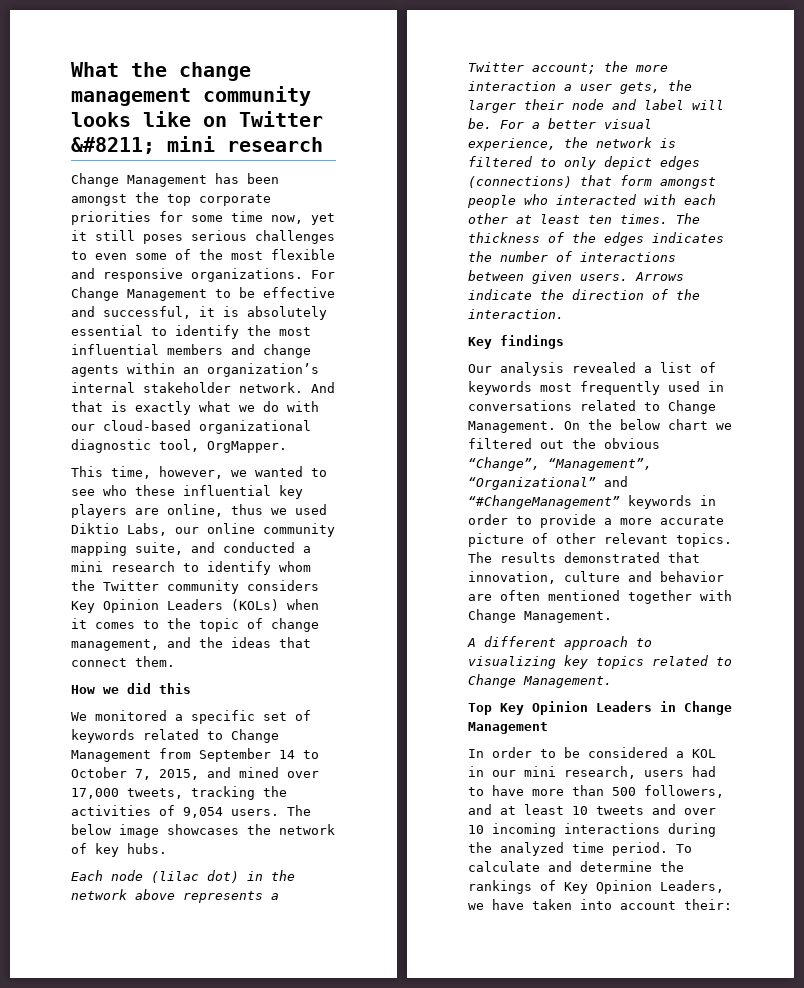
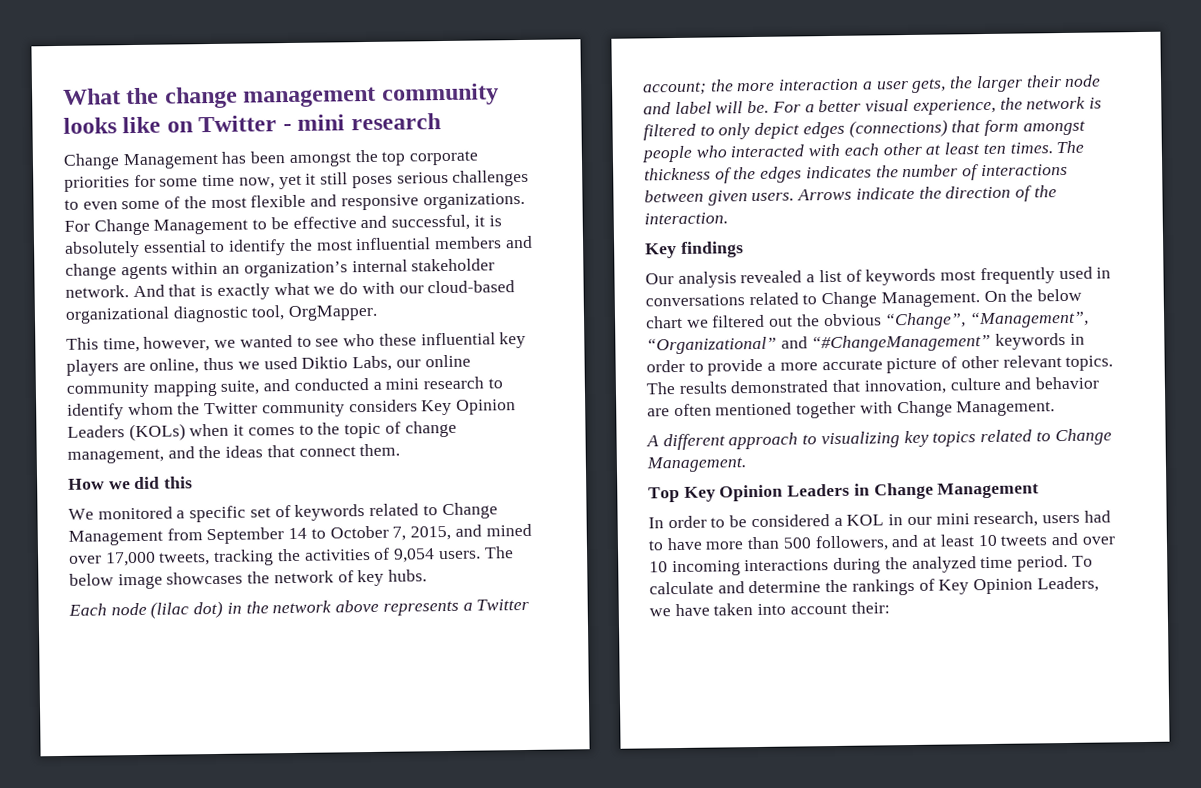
[71,137,155,154] &#8211; -> [282,123,292,132] -

